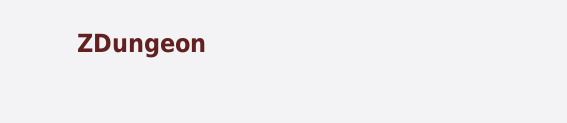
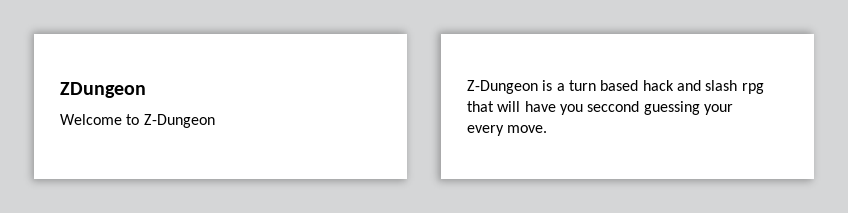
(206, 45) none -> [60,114,215,128] [467,80,764,94] [467,101,733,115] [467,125,548,136] // Welcome to Z-Dungeon // Z-Dungeon is a turn based hack and slash rpg that will have you seccond guessing your every move.

